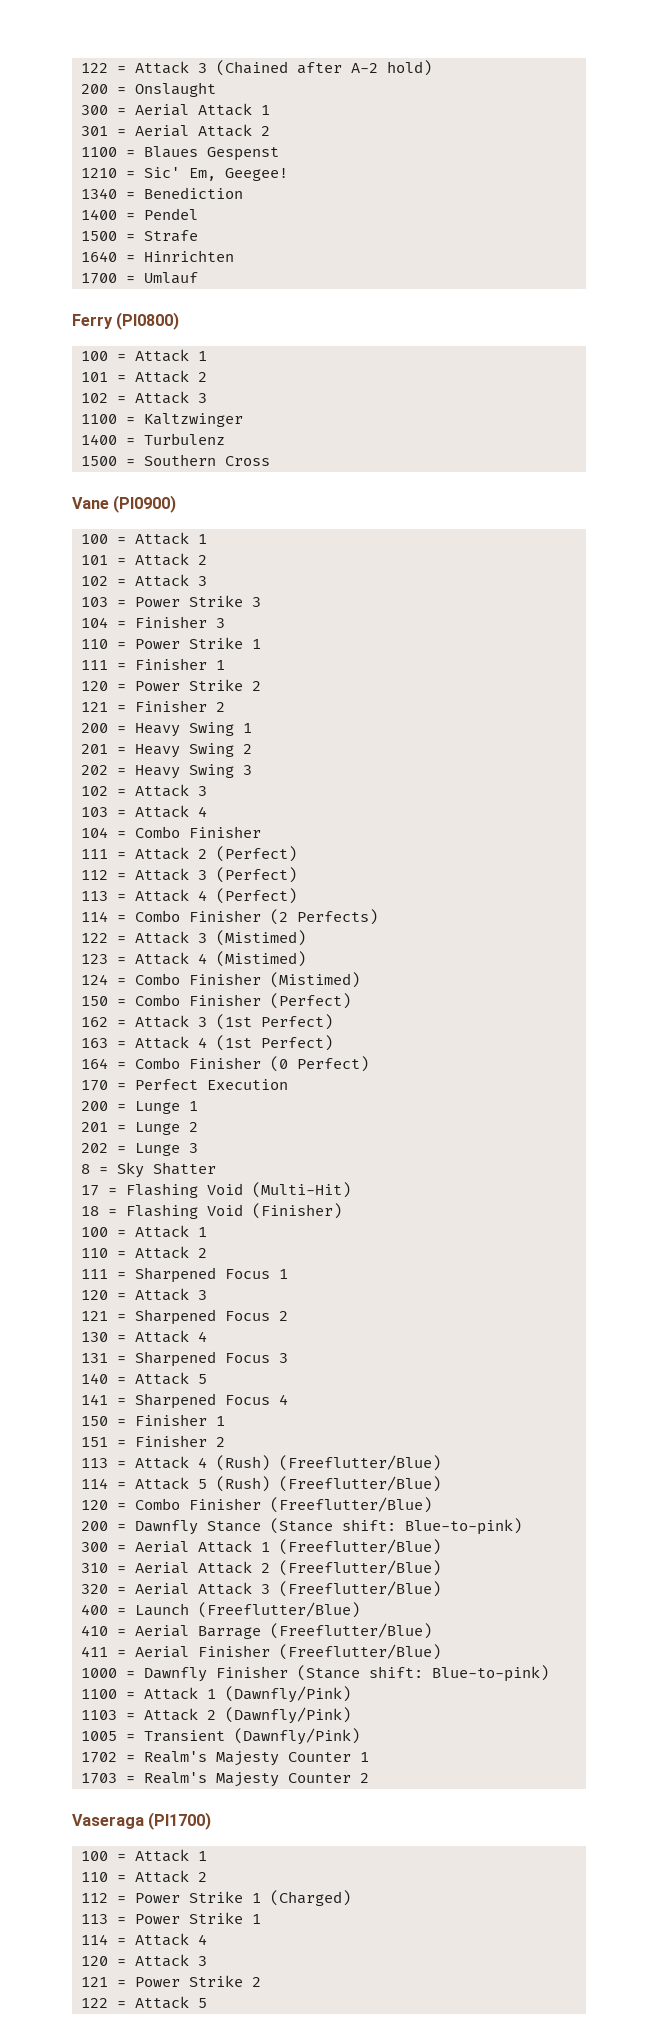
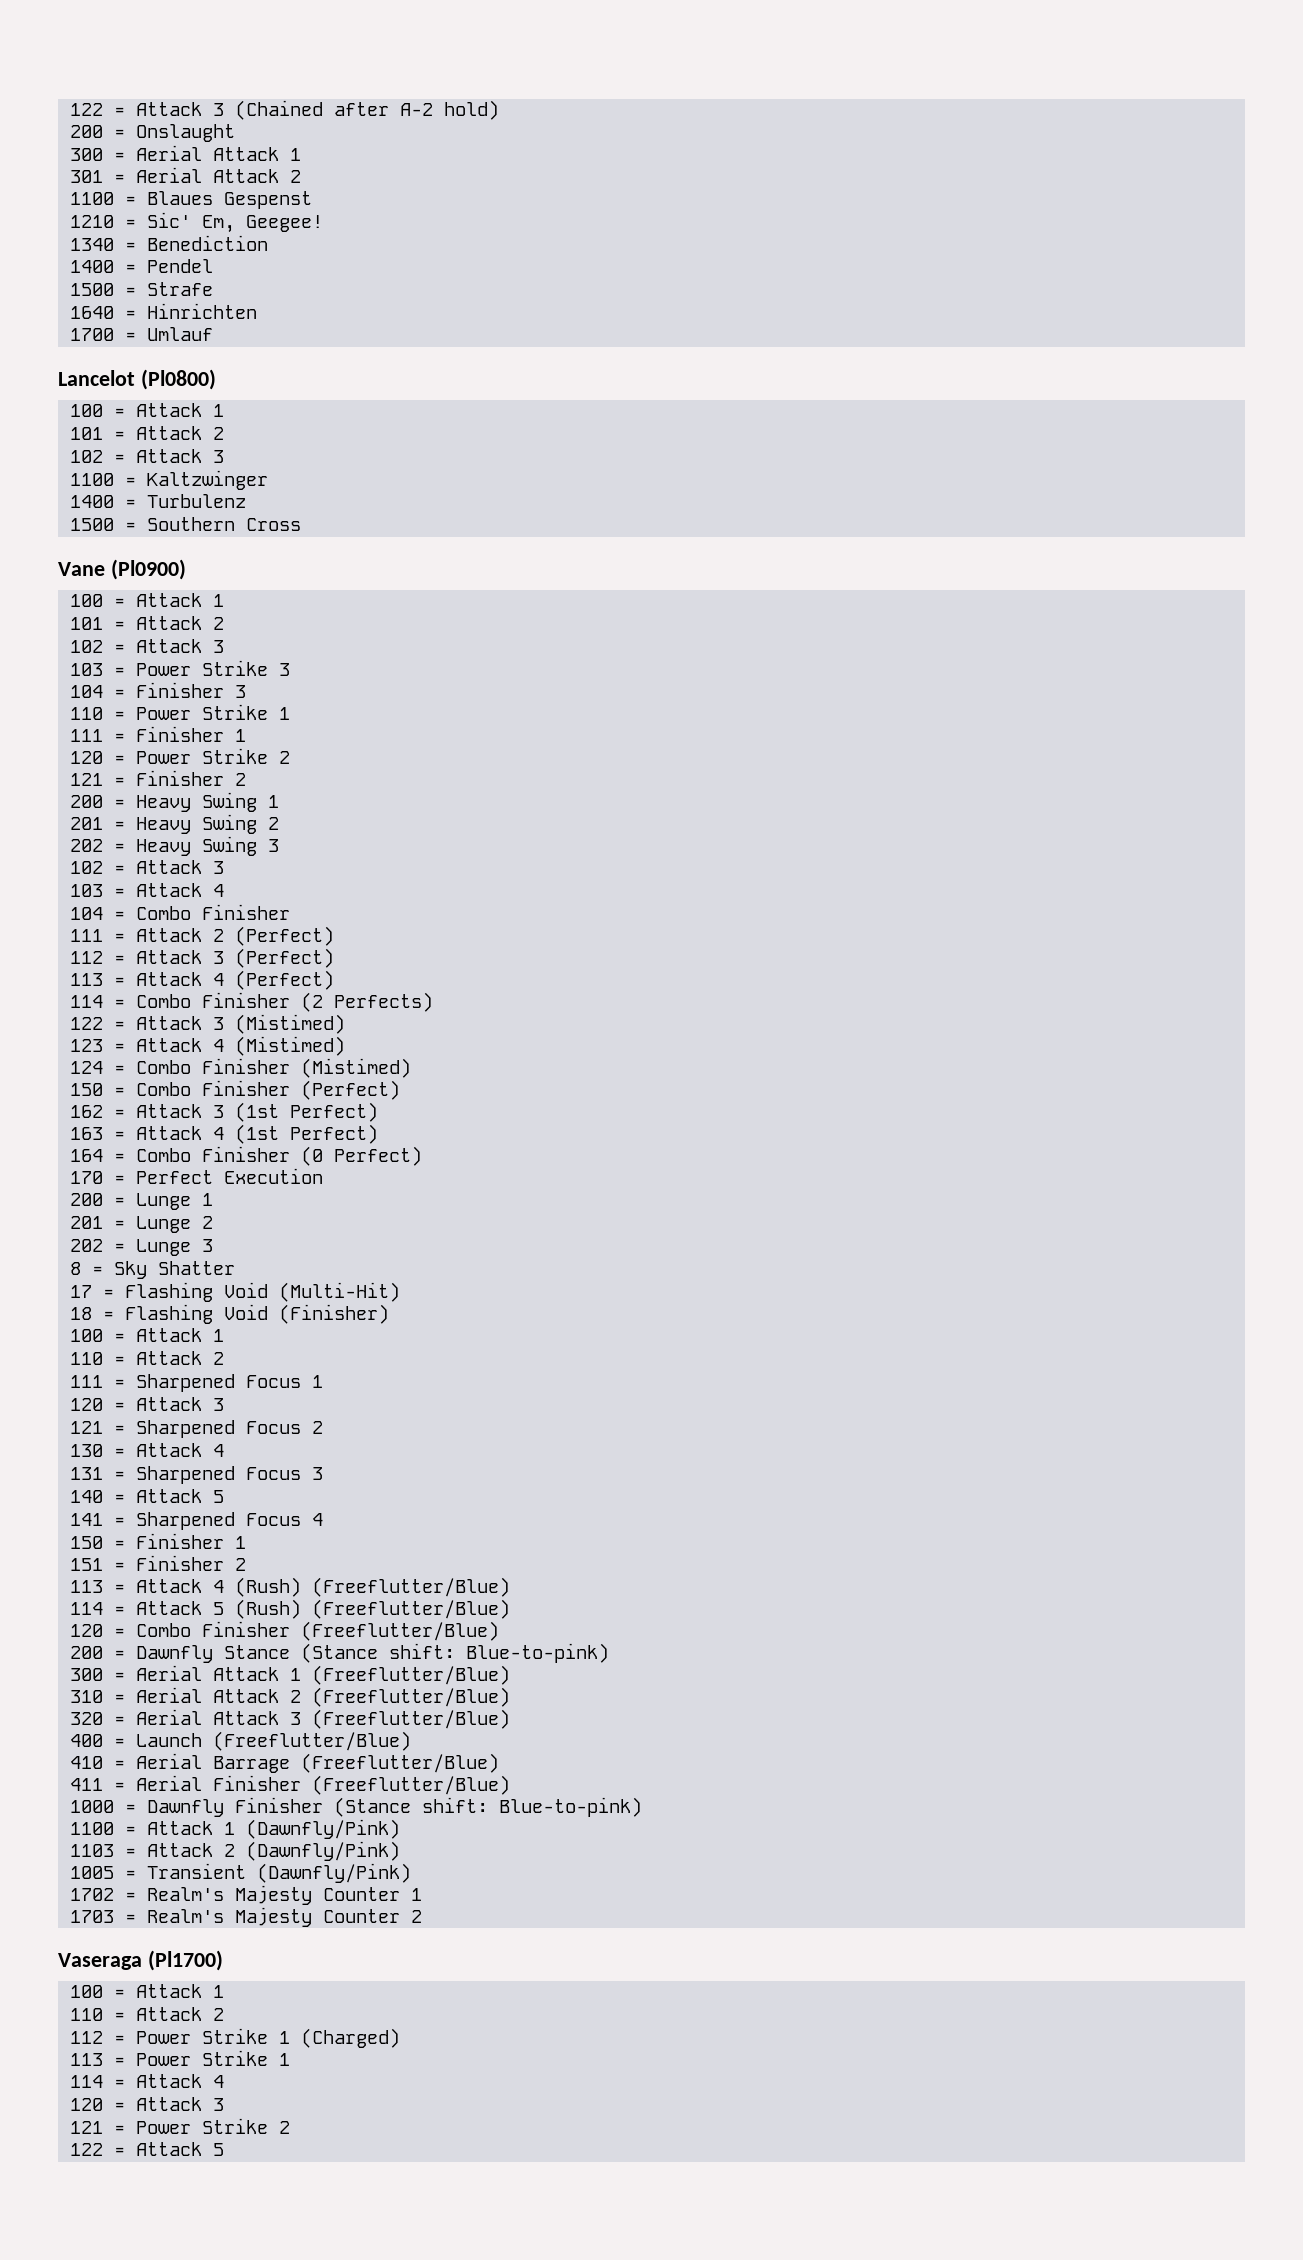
[72,314,113,329] Ferry -> [58,370,135,386] Lancelot

